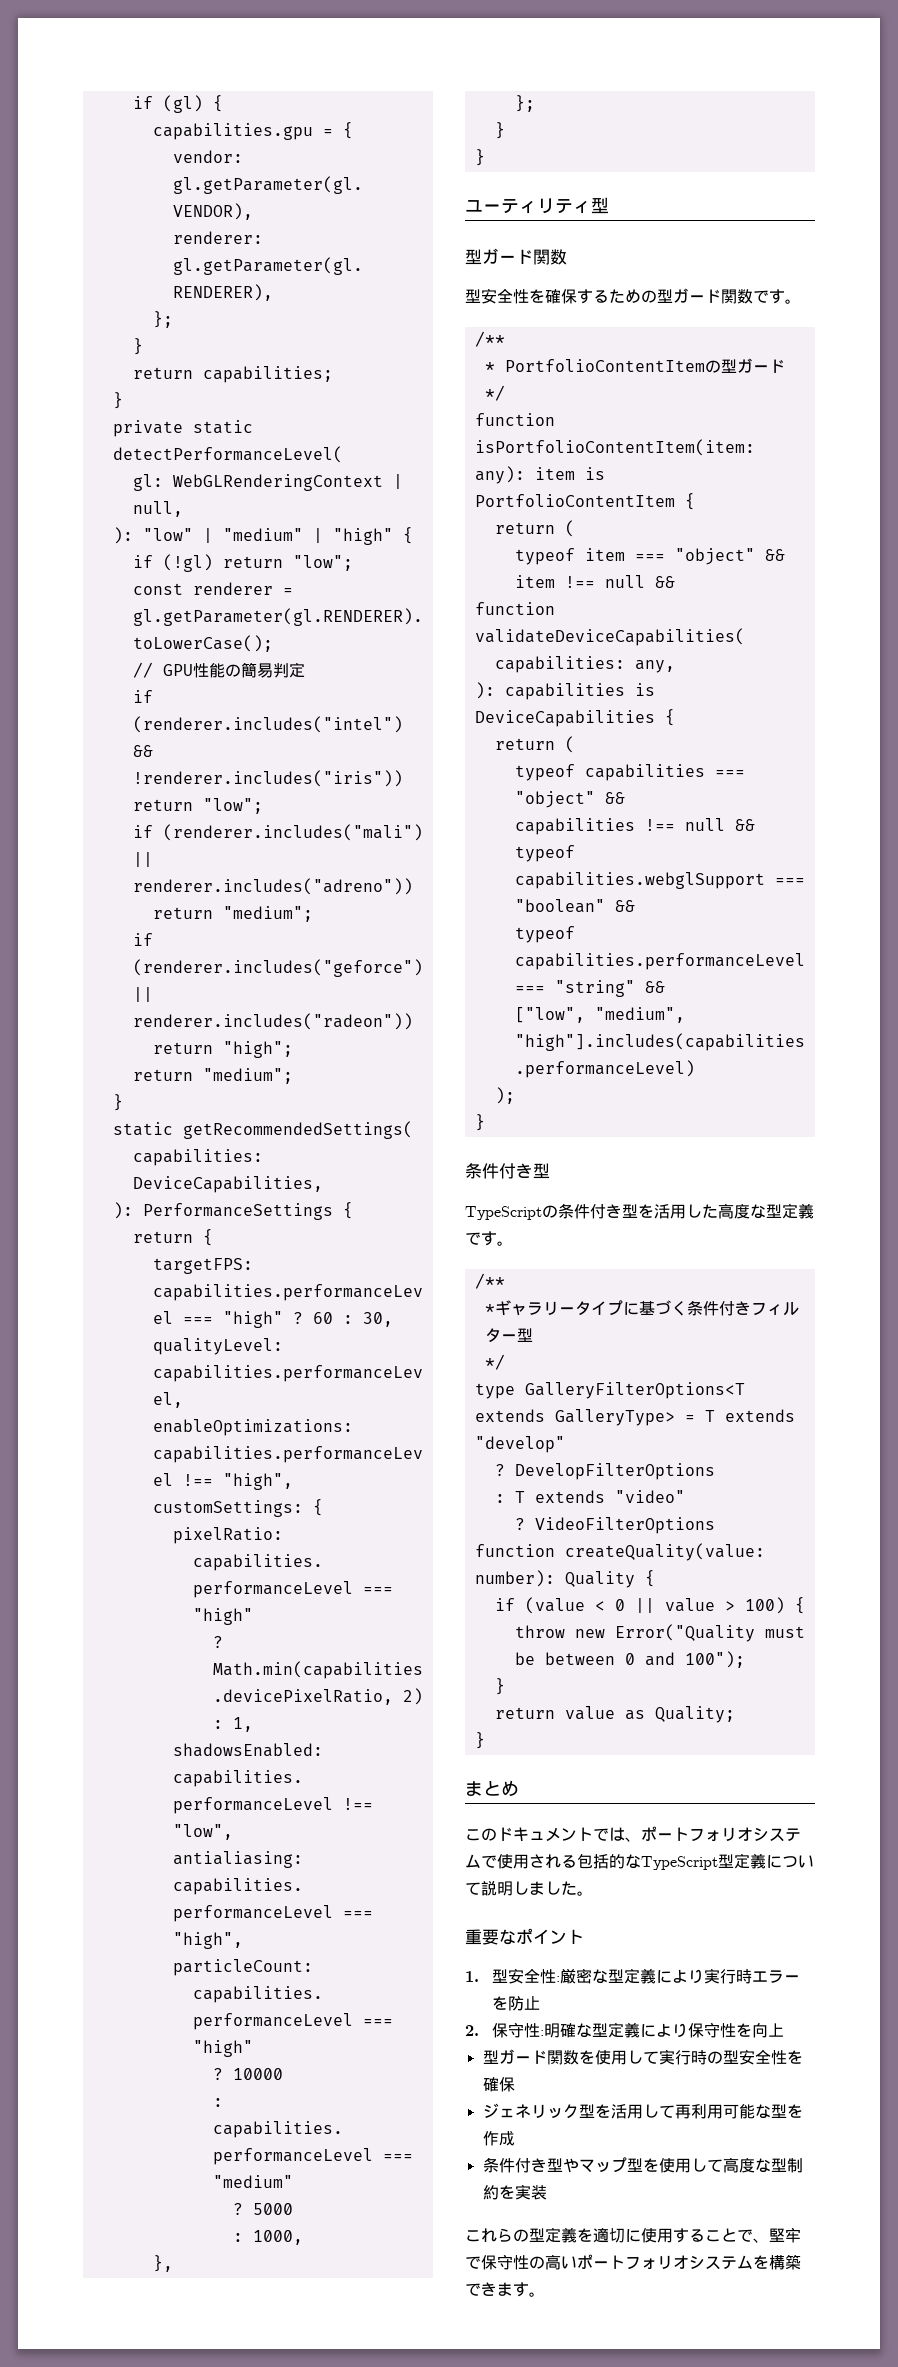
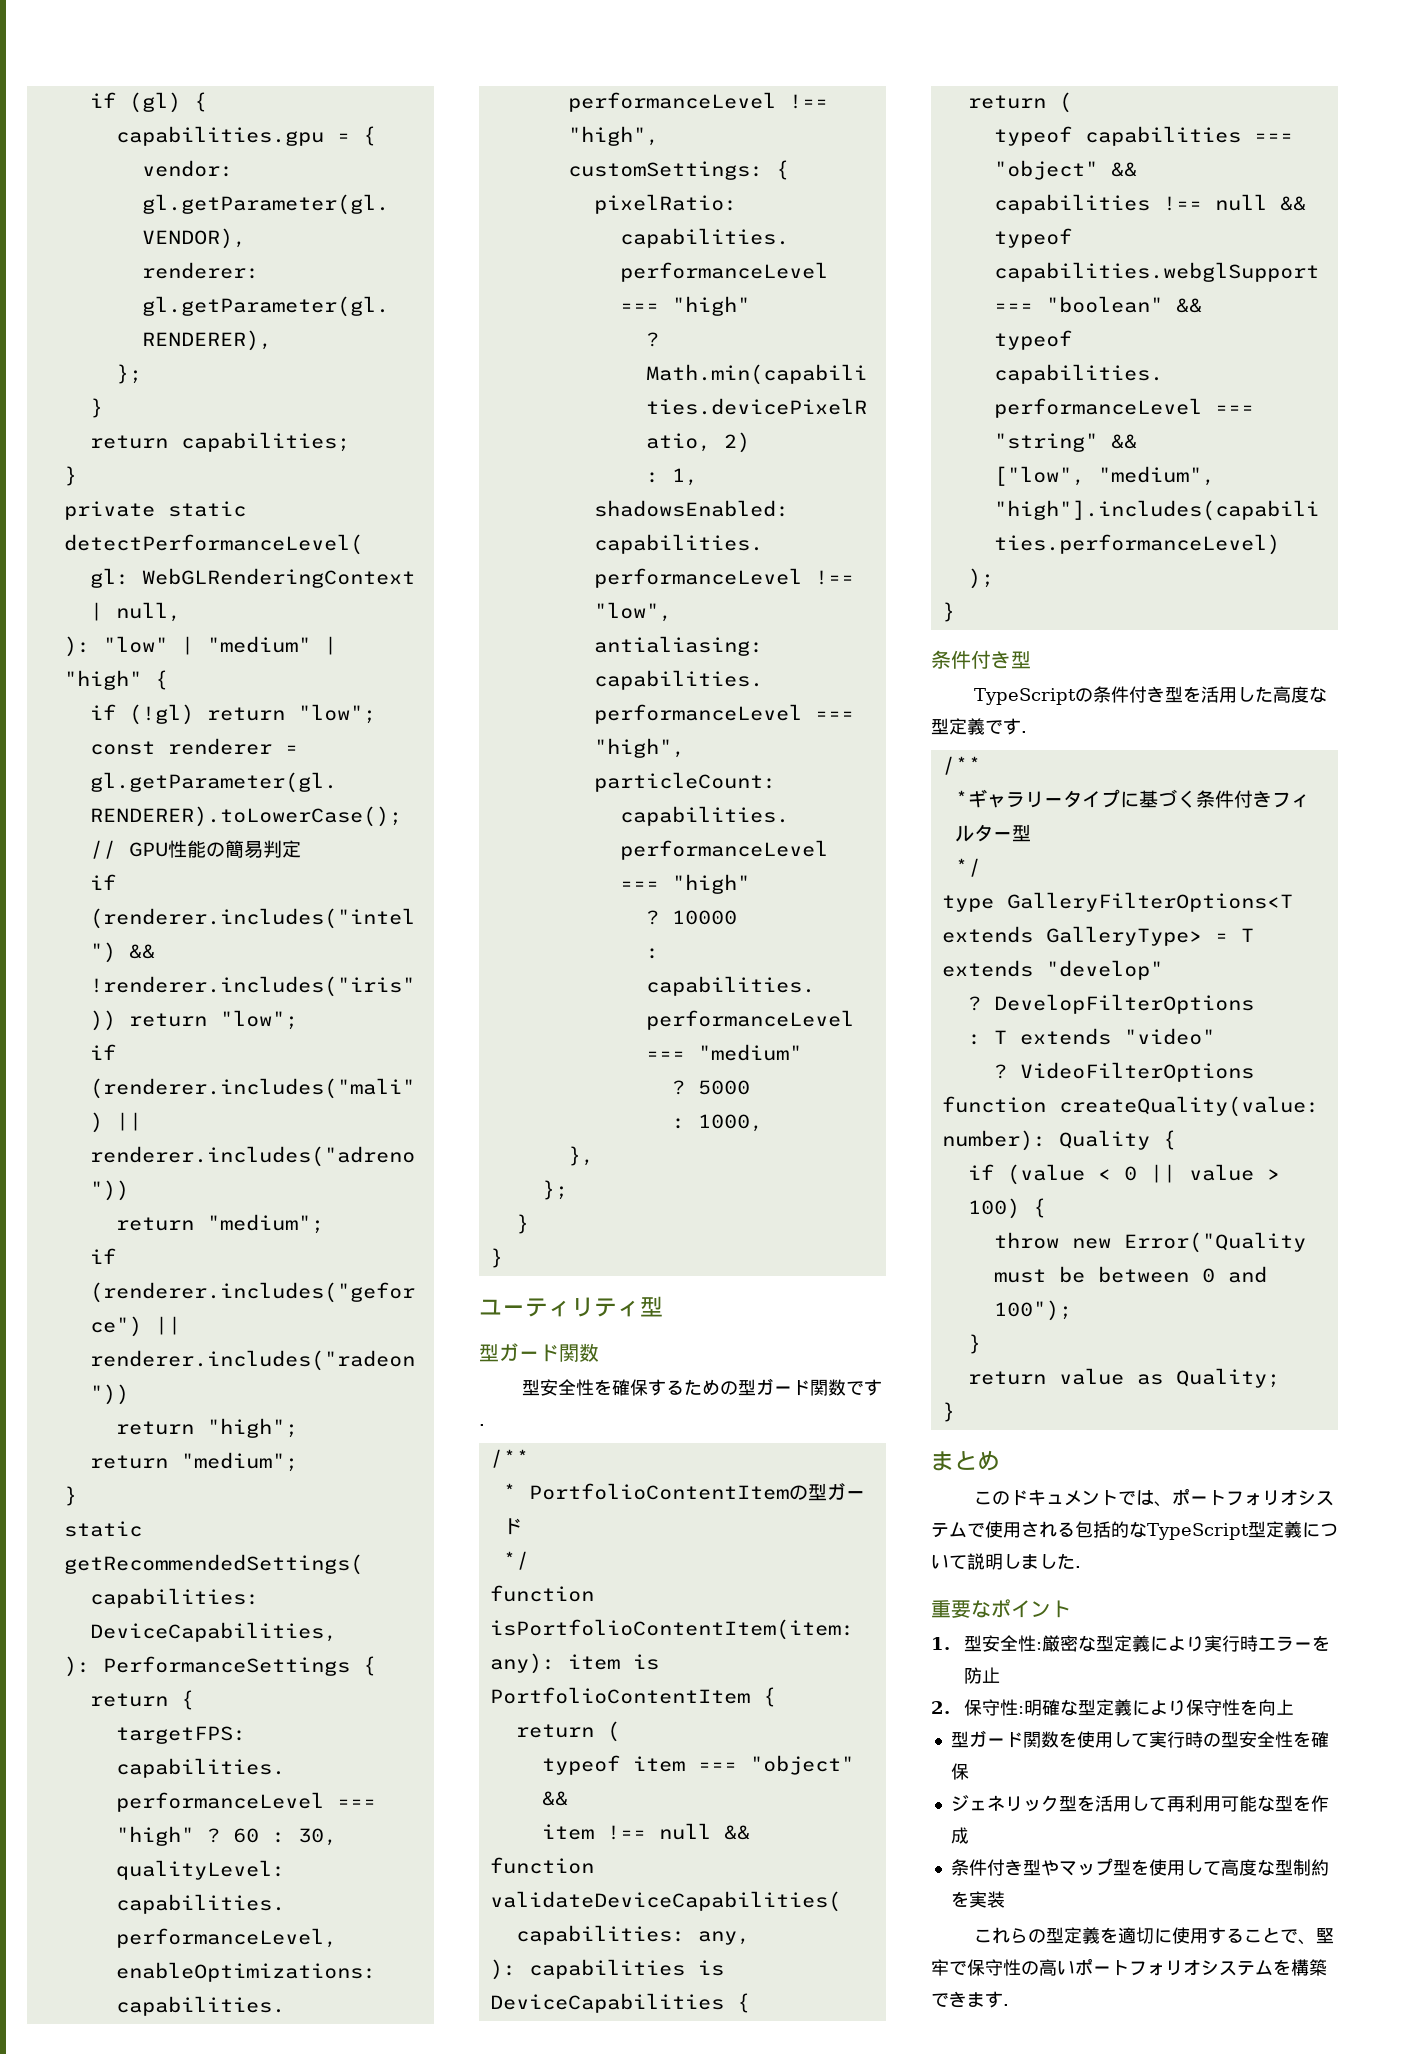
[785,299,801,304] 。 -> [479,1424,485,1426] .
[497,1241,513,1246] 。 -> [1021,731,1027,733] .
[577,1891,593,1896] 。 -> [1075,1566,1081,1568] .
[529,2292,545,2297] 。 -> [1003,2004,1009,2006] .

